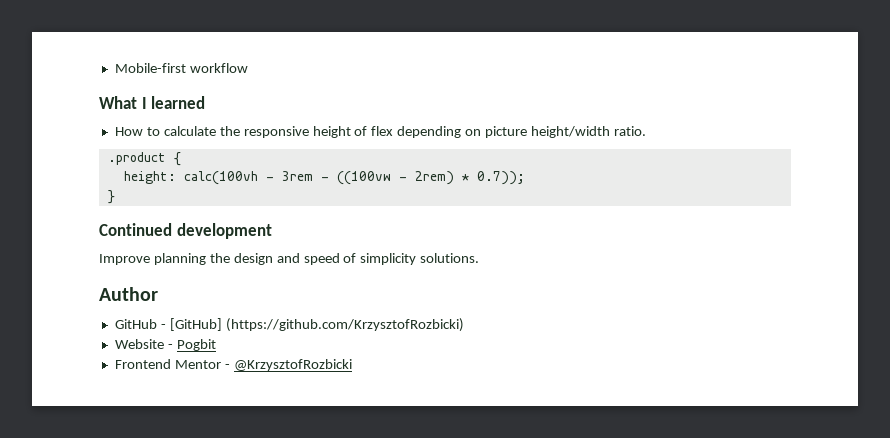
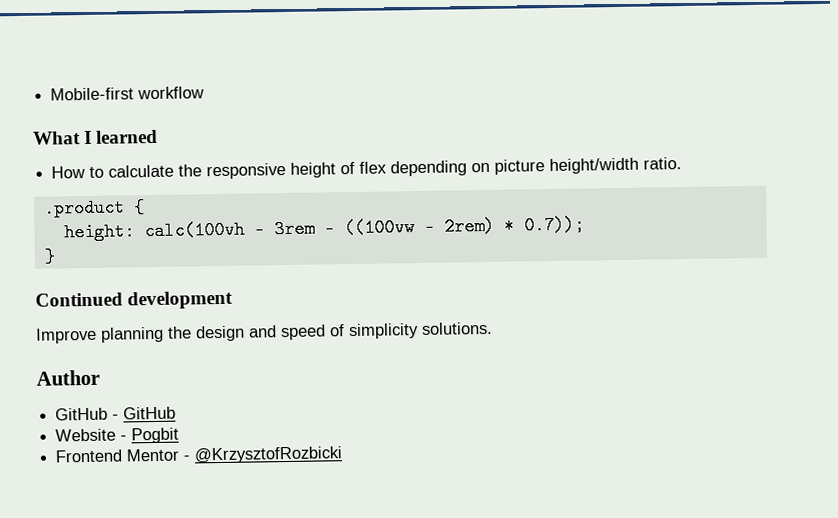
[169,318,464,332] [GitHub] (https://github.com/KrzysztofRozbicki) -> [123,406,177,420] GitHub

